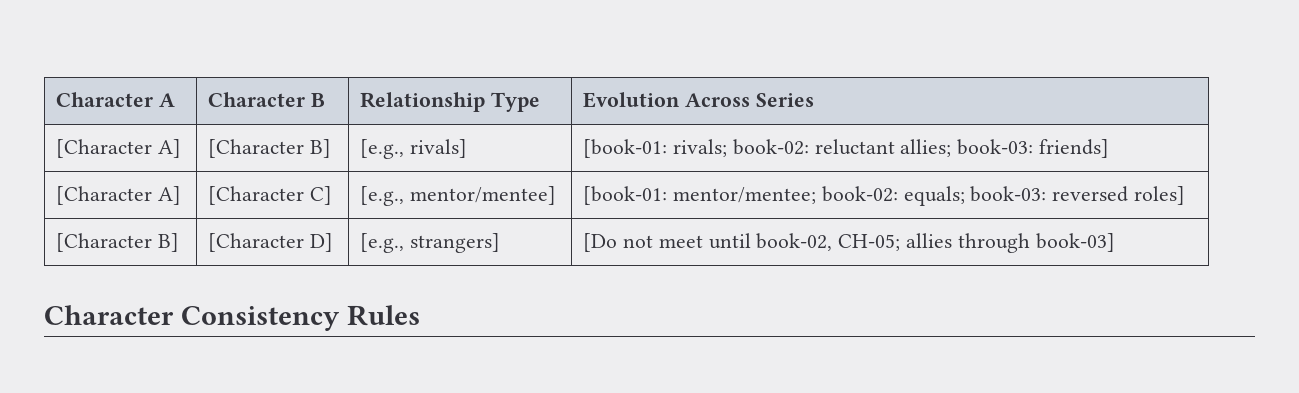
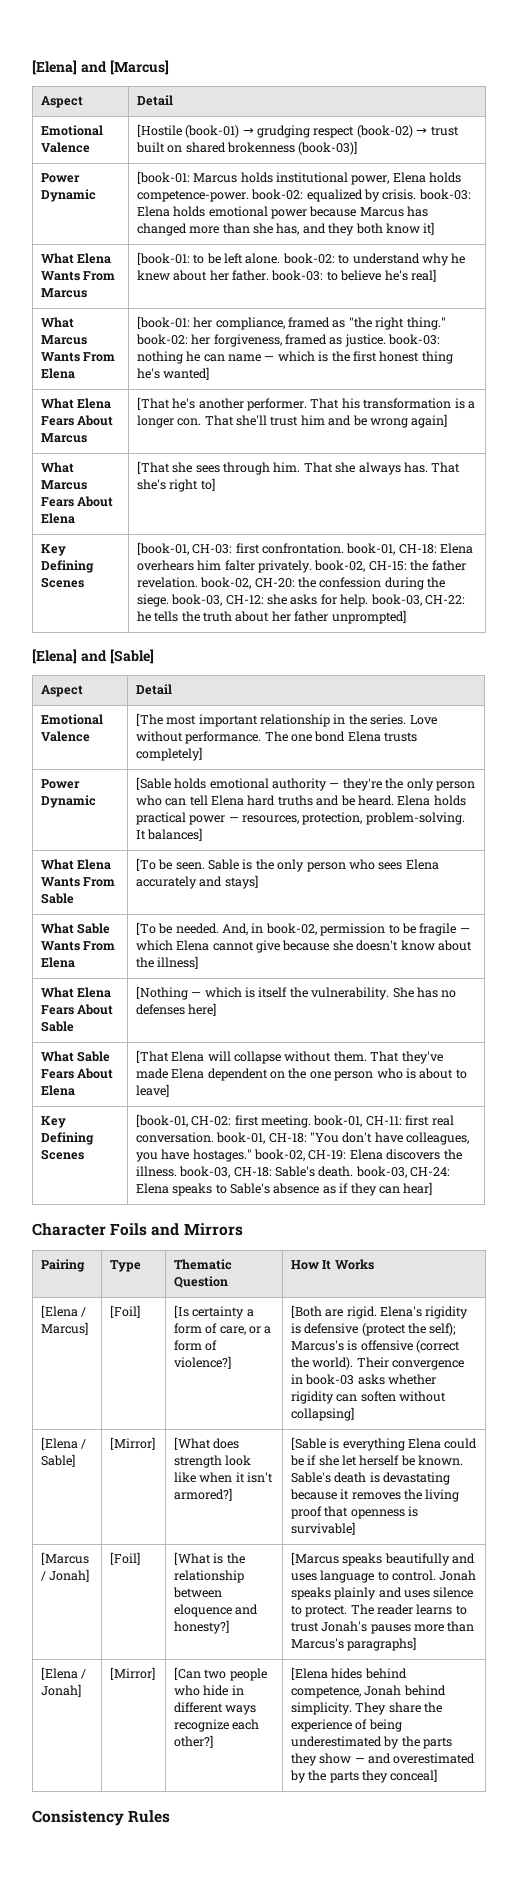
[56,92,176,107] [208,92,326,107] [360,92,541,112] [583,92,814,108] [56,139,182,158] [208,139,332,158] [360,139,468,159] [583,139,1110,158] [56,186,182,205] [208,186,333,205] [360,186,557,206] [583,186,1186,206] [56,233,180,252] [208,233,334,252] [360,233,501,253] [583,233,1115,253] [44,305,174,325] Character A | Character B | Relationship Type | Evolution Across Series // [Character A] | [Character B] | [e.g., rivals] | [book-01: rivals; book-02: reluctant allies; book-03: friends] // [Character A] | [Character C] | [e.g., mentor/mentee] | [book-01: mentor/mentee; book-02: equals; book-03: reversed roles] // [Character B] | [Character D] | [e.g., strangers] | [Do not meet until book-02, CH-05; allies through book-03] // Character -> [32,60,169,75] [40,96,83,108] [136,95,173,106] [40,125,103,136] [40,142,90,153] [136,124,459,138] [135,141,358,155] [40,173,80,183] [40,189,96,202] [136,171,462,185] [136,189,471,202] [136,206,429,219] [136,222,435,236] [40,253,112,264] [40,271,116,281] [40,288,87,298] [136,252,466,266] [136,269,436,282] [40,317,74,328] [40,335,87,345] [40,352,116,362] [40,368,75,379] [136,316,446,330] [135,334,441,347] [136,351,453,364] [136,367,210,380] [40,398,112,409] [40,415,114,426] [40,433,87,443] [136,397,475,411] [136,414,448,428] [40,462,74,473] [40,480,87,490] [40,496,114,507] [40,513,75,524] [136,461,461,475] [136,478,215,492] [40,544,66,556] [40,560,94,573] [40,577,84,588] [136,542,474,555] [136,560,466,573] [136,577,446,590] [136,594,465,607] [136,610,406,624] [32,649,154,664] [40,685,83,697] [135,684,172,695] [40,714,103,725] [40,731,90,742] [135,713,437,727] [135,731,418,744] [135,747,202,761] [40,779,80,789] [40,795,96,808] [135,777,475,791] [135,795,466,806] [135,812,465,825] [135,828,203,841] [40,859,112,870] [40,877,116,887] [40,893,74,904] [135,858,439,872] [135,875,258,889] [40,923,111,934] [40,941,116,951] [40,957,75,968] [135,922,470,936] [135,940,472,953] [135,956,199,969] [40,987,112,998] [40,1004,114,1015] [40,1021,74,1032] [135,986,457,1000] [135,1003,217,1016] [40,1051,111,1062] [40,1068,114,1079] [40,1085,75,1096] [135,1050,443,1064] [135,1068,467,1081] [135,1084,169,1097] [40,1116,66,1128] [40,1132,94,1145] [40,1149,84,1160] [135,1114,454,1128] [135,1132,470,1145] [135,1149,462,1162] [135,1166,451,1178] [135,1182,433,1196] [32,1223,243,1236] [40,1259,85,1272] [109,1260,141,1272] [173,1259,232,1270] [173,1276,228,1288] [290,1259,374,1270] [40,1305,87,1318] [40,1322,88,1335] [109,1305,140,1318] [173,1305,254,1319] [173,1323,272,1335] [173,1340,218,1351] [173,1356,231,1369] [290,1305,469,1319] [290,1323,457,1336] [290,1340,461,1353] [290,1357,465,1370] [290,1374,437,1385] [290,1391,447,1404] [290,1407,354,1421] [40,1437,87,1450] [40,1454,75,1467] [109,1437,155,1450] [173,1437,240,1450] [173,1455,252,1468] [173,1472,274,1483] [173,1488,232,1501] [290,1437,478,1451] [289,1455,464,1466] [290,1472,451,1485] [289,1489,460,1502] [290,1506,419,1519] [290,1522,355,1535] [40,1552,89,1565] [40,1569,90,1582] [109,1552,140,1565] [173,1552,245,1565] [173,1570,244,1583] [172,1587,222,1598] [173,1604,259,1617] [173,1620,229,1634] [290,1552,476,1566] [290,1570,477,1583] [290,1587,474,1600] [290,1604,467,1617] [290,1621,475,1634] [290,1637,417,1651] [40,1667,87,1680] [40,1684,81,1697] [109,1667,155,1680] [173,1667,267,1681] [173,1685,244,1696] [173,1702,257,1715] [173,1719,260,1732] [173,1735,213,1748] [290,1667,407,1680] [290,1685,446,1698] [290,1702,443,1715] [290,1719,402,1732] [290,1736,453,1749] [290,1753,476,1766] [289,1769,438,1783] [Elena] and [Marcus] // Aspect | Detail // Emotional Valence | [Hostile (book-01) → grudging respect (book-02) → trust built on shared brokenness (book-03)] // Power Dynamic | [book-01: Marcus holds institutional power, Elena holds competence-power. book-02: equalized by crisis. book-03: Elena holds emotional power because Marcus has changed more than she has, and they both know it] // What Elena Wants From Marcus | [book-01: to be left alone. book-02: to understand why he knew about her father. book-03: to believe he's real] // What Marcus Wants From Elena | [book-01: her compliance, framed as "the right thing." book-02: her forgiveness, framed as justice. book-03: nothing he can name — which is the first honest thing he's wanted] // What Elena Fears About Marcus | [That he's another performer. That his transformation is a longer con. That she'll trust him and be wrong again] // What Marcus Fears About Elena | [That she sees through him. That she always has. That she's right to] // Key Defining Scenes | [book-01, CH-03: first confrontation. book-01, CH-18: Elena overhears him falter privately. book-02, CH-15: the father revelation. book-02, CH-20: the confession during the siege. book-03, CH-12: she asks for help. book-03, CH-22: he tells the truth about her father unprompted] // [Elena] and [Sable] // Aspect | Detail // Emotional Valence | [The most important relationship in the series. Love without performance. The one bond Elena trusts completely] // Power Dynamic | [Sable holds emotional authority — they're the only person who can tell Elena hard truths and be heard. Elena holds practical power — resources, protection, problem-solving. It balances] // What Elena Wants From Sable | [To be seen. Sable is the only person who sees Elena accurately and stays] // What Sable Wants From Elena | [To be needed. And, in book-02, permission to be fragile — which Elena cannot give because she doesn't know about the illness] // What Elena Fears About Sable | [Nothing — which is itself the vulnerability. She has no defenses here] // What Sable Fears About Elena | [That Elena will collapse without them. That they've made Elena dependent on the one person who is about to leave] // Key Defining Scenes | [book-01, CH-02: first meeting. book-01, CH-11: first real conversation. book-01, CH-18: "You don't have colleagues, you have hostages." book-02, CH-19: Elena discovers the illness. book-03, CH-18: Sable's death. book-03, CH-24: Elena speaks to Sable's absence as if they can hear] // Character Foils and Mirrors // Pairing | Type | Thematic Question | How It Works // [Elena / Marcus] | [Foil] | [Is certainty a form of care, or a form of violence?] | [Both are rigid. Elena's rigidity is defensive (protect the self); Marcus's is offensive (correct the world). Their convergence in book-03 asks whether rigidity can soften without collapsing] // [Elena / Sable] | [Mirror] | [What does strength look like when it isn't armored?] | [Sable is everything Elena could be if she let herself be known. Sable's death is devastating because it removes the living proof that openness is survivable] // [Marcus / Jonah] | [Foil] | [What is the relationship between eloquence and honesty?] | [Marcus speaks beautifully and uses language to control. Jonah speaks plainly and uses silence to protect. The reader learns to trust Jonah's pauses more than Marcus's paragraphs] // [Elena / Jonah] | [Mirror] | [Can two people who hide in different ways recognize each other?] | [Elena hides behind competence, Jonah behind simplicity. They share the experience of being underestimated by the parts they show — and overestimated by the parts they conceal] //

